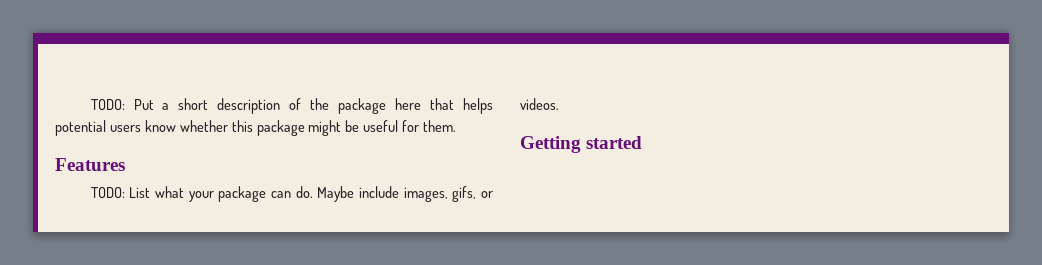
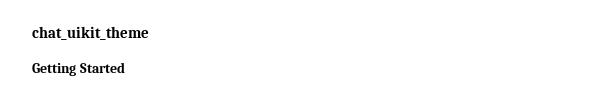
[90,98,493,114] [55,120,457,136] [55,158,125,171] [90,186,493,202] [520,98,559,110] TODO: Put a short description of the package here that helps potential users know whether this package might be useful for them. // Features // TODO: List what your package can do. Maybe include images, gifs, or videos. -> [32,26,149,40] chat_uikit_theme
[586,136,643,149] started -> [79,62,125,73] Started

